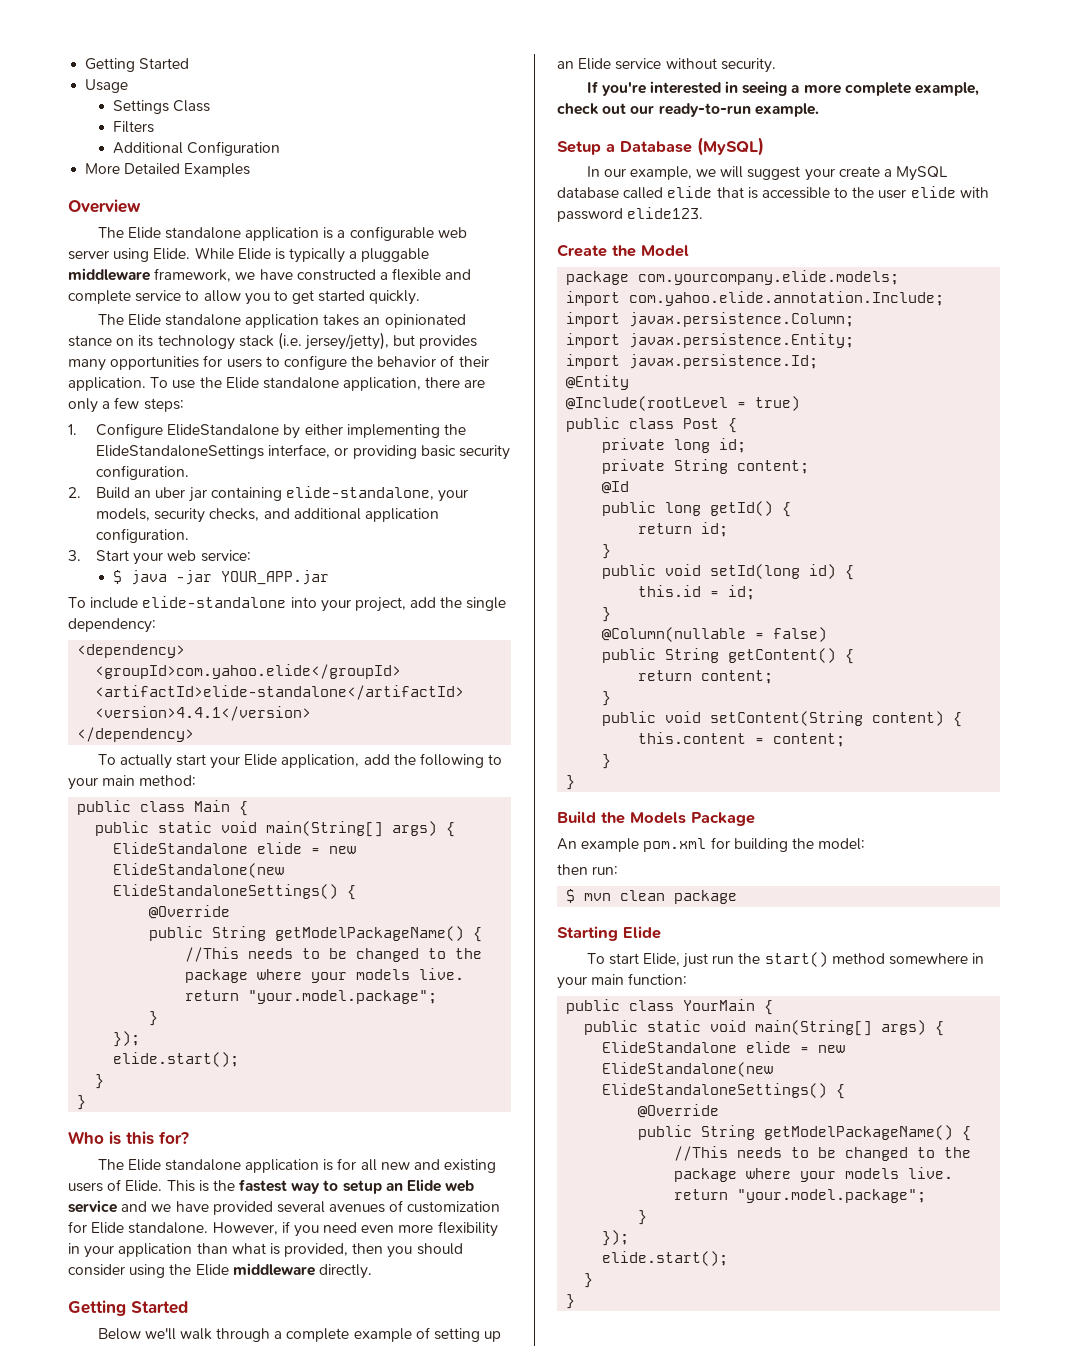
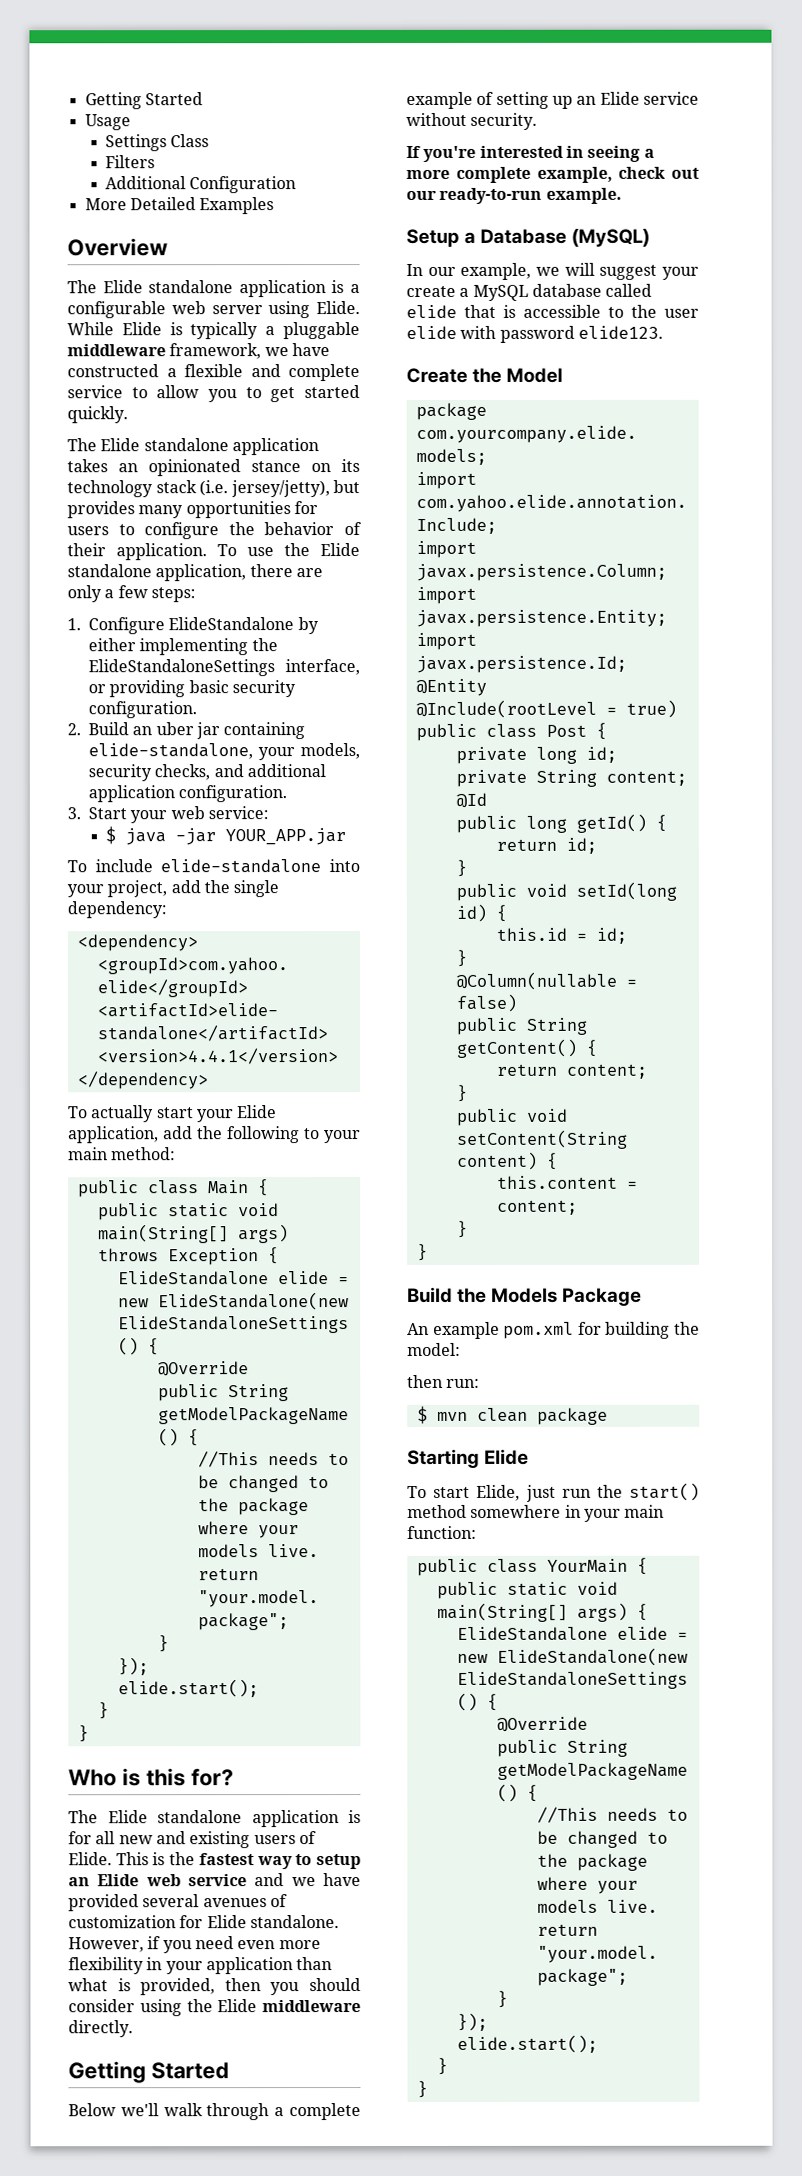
(438, 828) none -> [97,1248,259,1266] throws Exception

